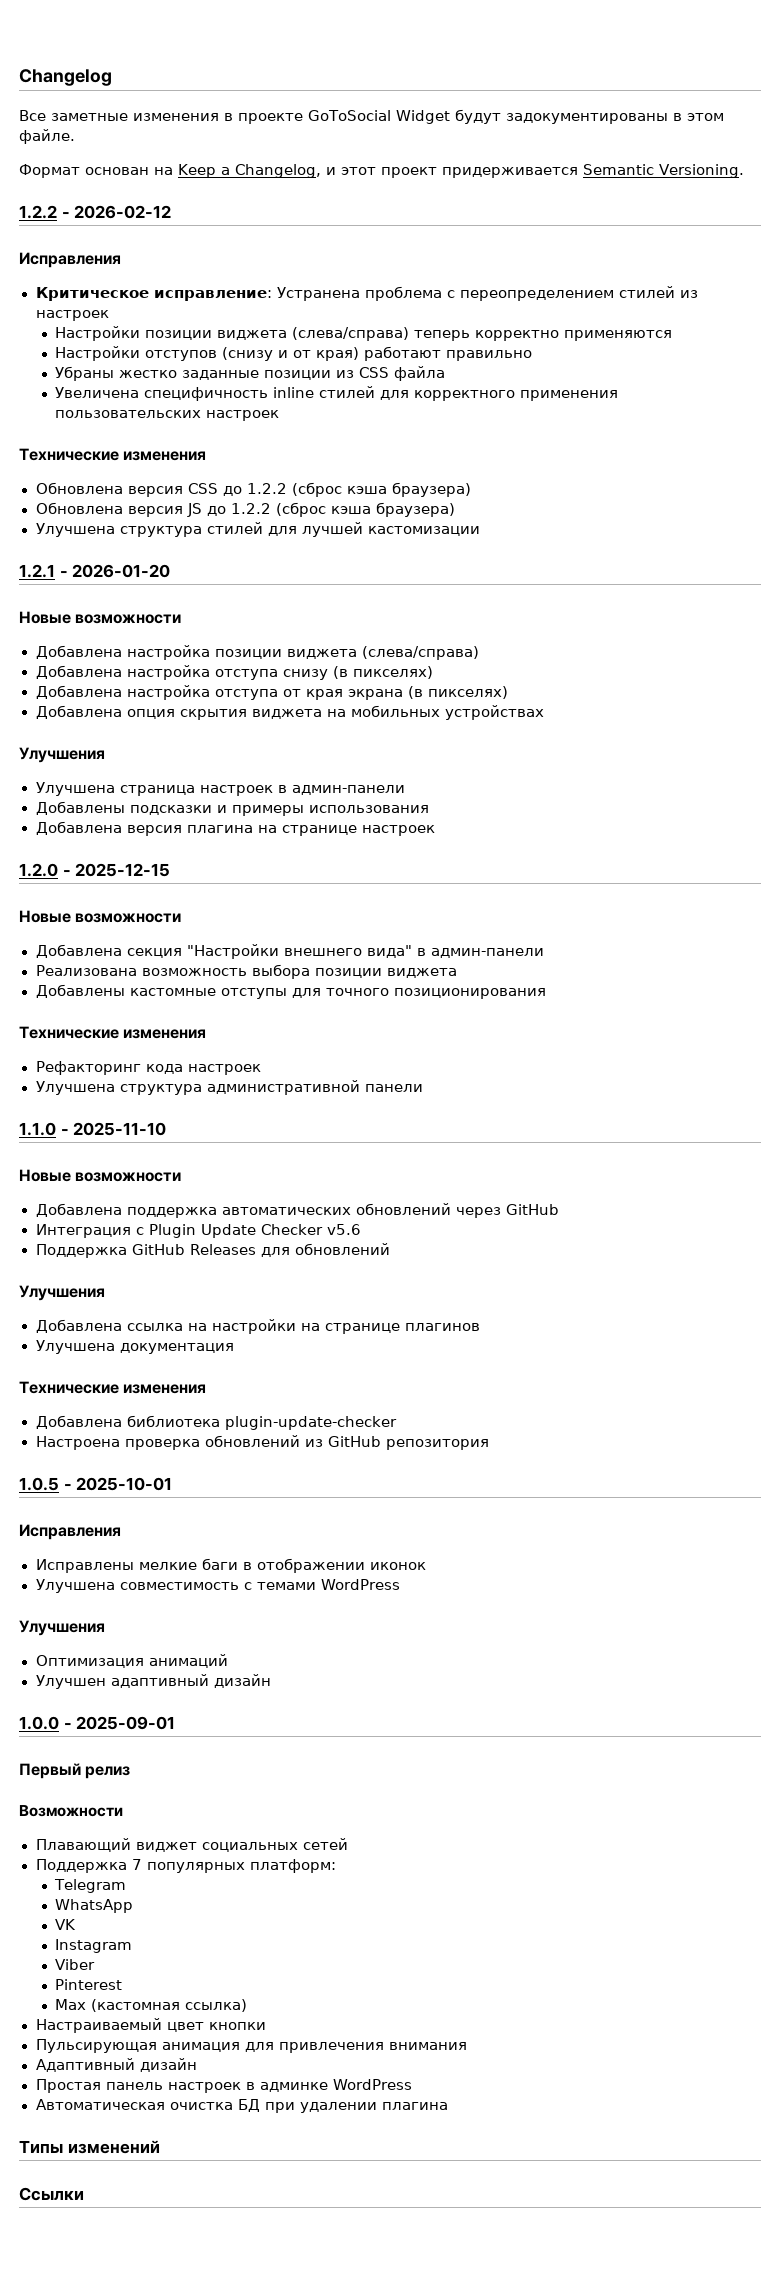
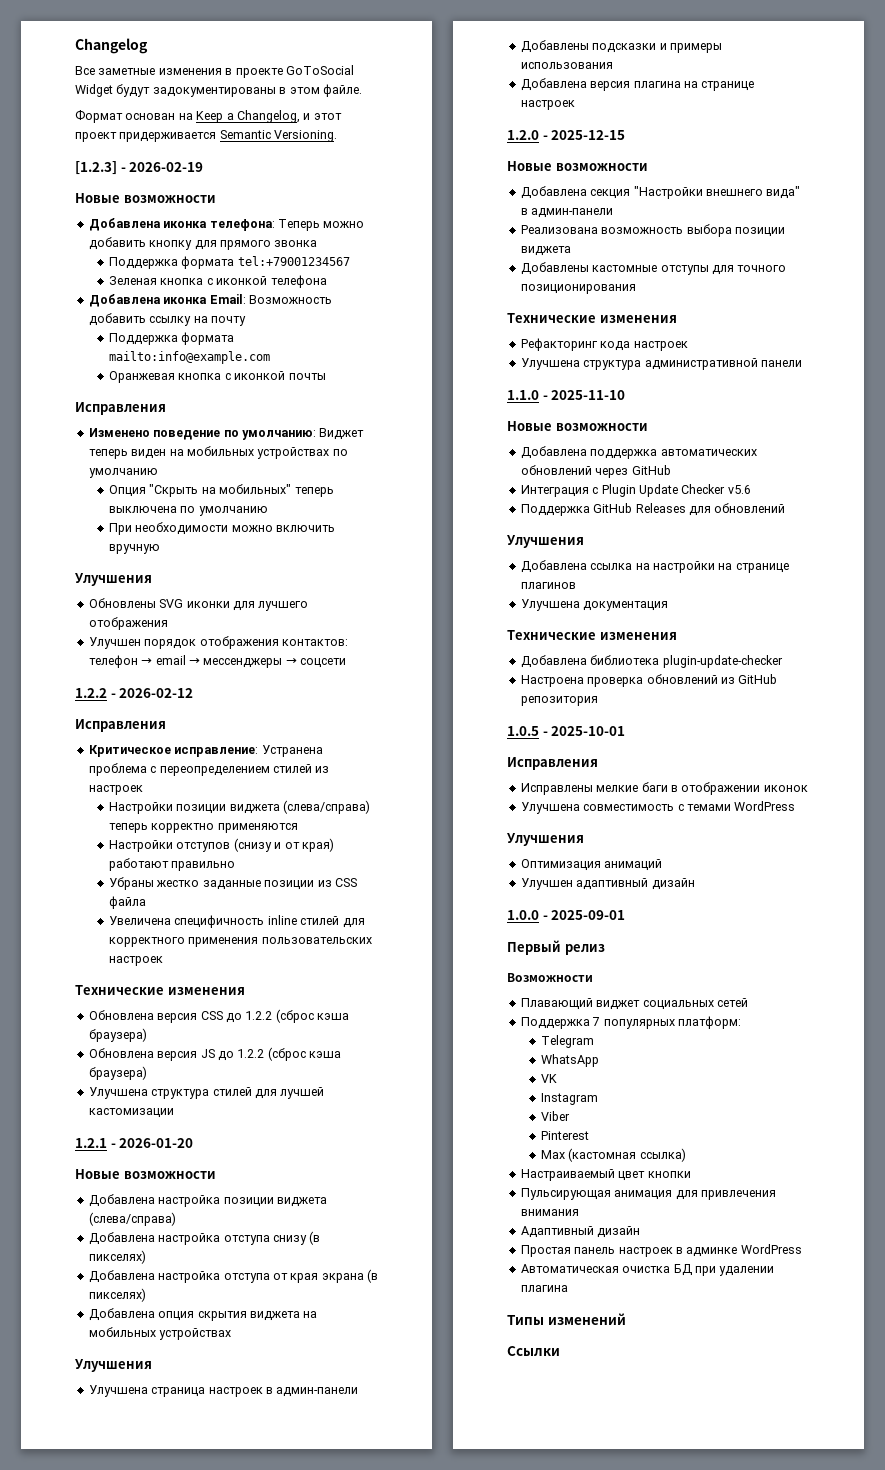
(744, 171) none -> [75,161,204,175] [75,193,216,203] [88,218,365,231] [88,237,318,250] [109,256,350,269] [109,275,327,288] [88,294,332,307] [88,313,246,326] [109,332,235,345] [109,351,271,364] [109,371,326,383] [75,402,166,415] [88,428,365,440] [88,446,348,459] [88,468,158,478] [109,484,334,497] [109,506,268,516] [109,522,336,535] [109,544,161,554] [75,573,152,586] [88,598,309,611] [88,617,168,630] [88,636,348,649] [88,655,346,668] // [1.2.3] - 2026-02-19 // Новые возможности // Добавлена иконка телефона: Теперь можно добавить кнопку для прямого звонка // Поддержка формата tel:+79001234567 // Зеленая кнопка с иконкой телефона // Добавлена иконка Email: Возможность добавить ссылку на почту // Поддержка формата mailto:info@example.com // Оранжевая кнопка с иконкой почты // Исправления // Изменено поведение по умолчанию: Виджет теперь виден на мобильных устройствах по умолчанию // Опция "Скрыть на мобильных" теперь выключена по умолчанию // При необходимости можно включить вручную // Улучшения // Обновлены SVG иконки для лучшего отображения // Улучшен порядок отображения контактов: телефон → email → мессенджеры → соцсети

